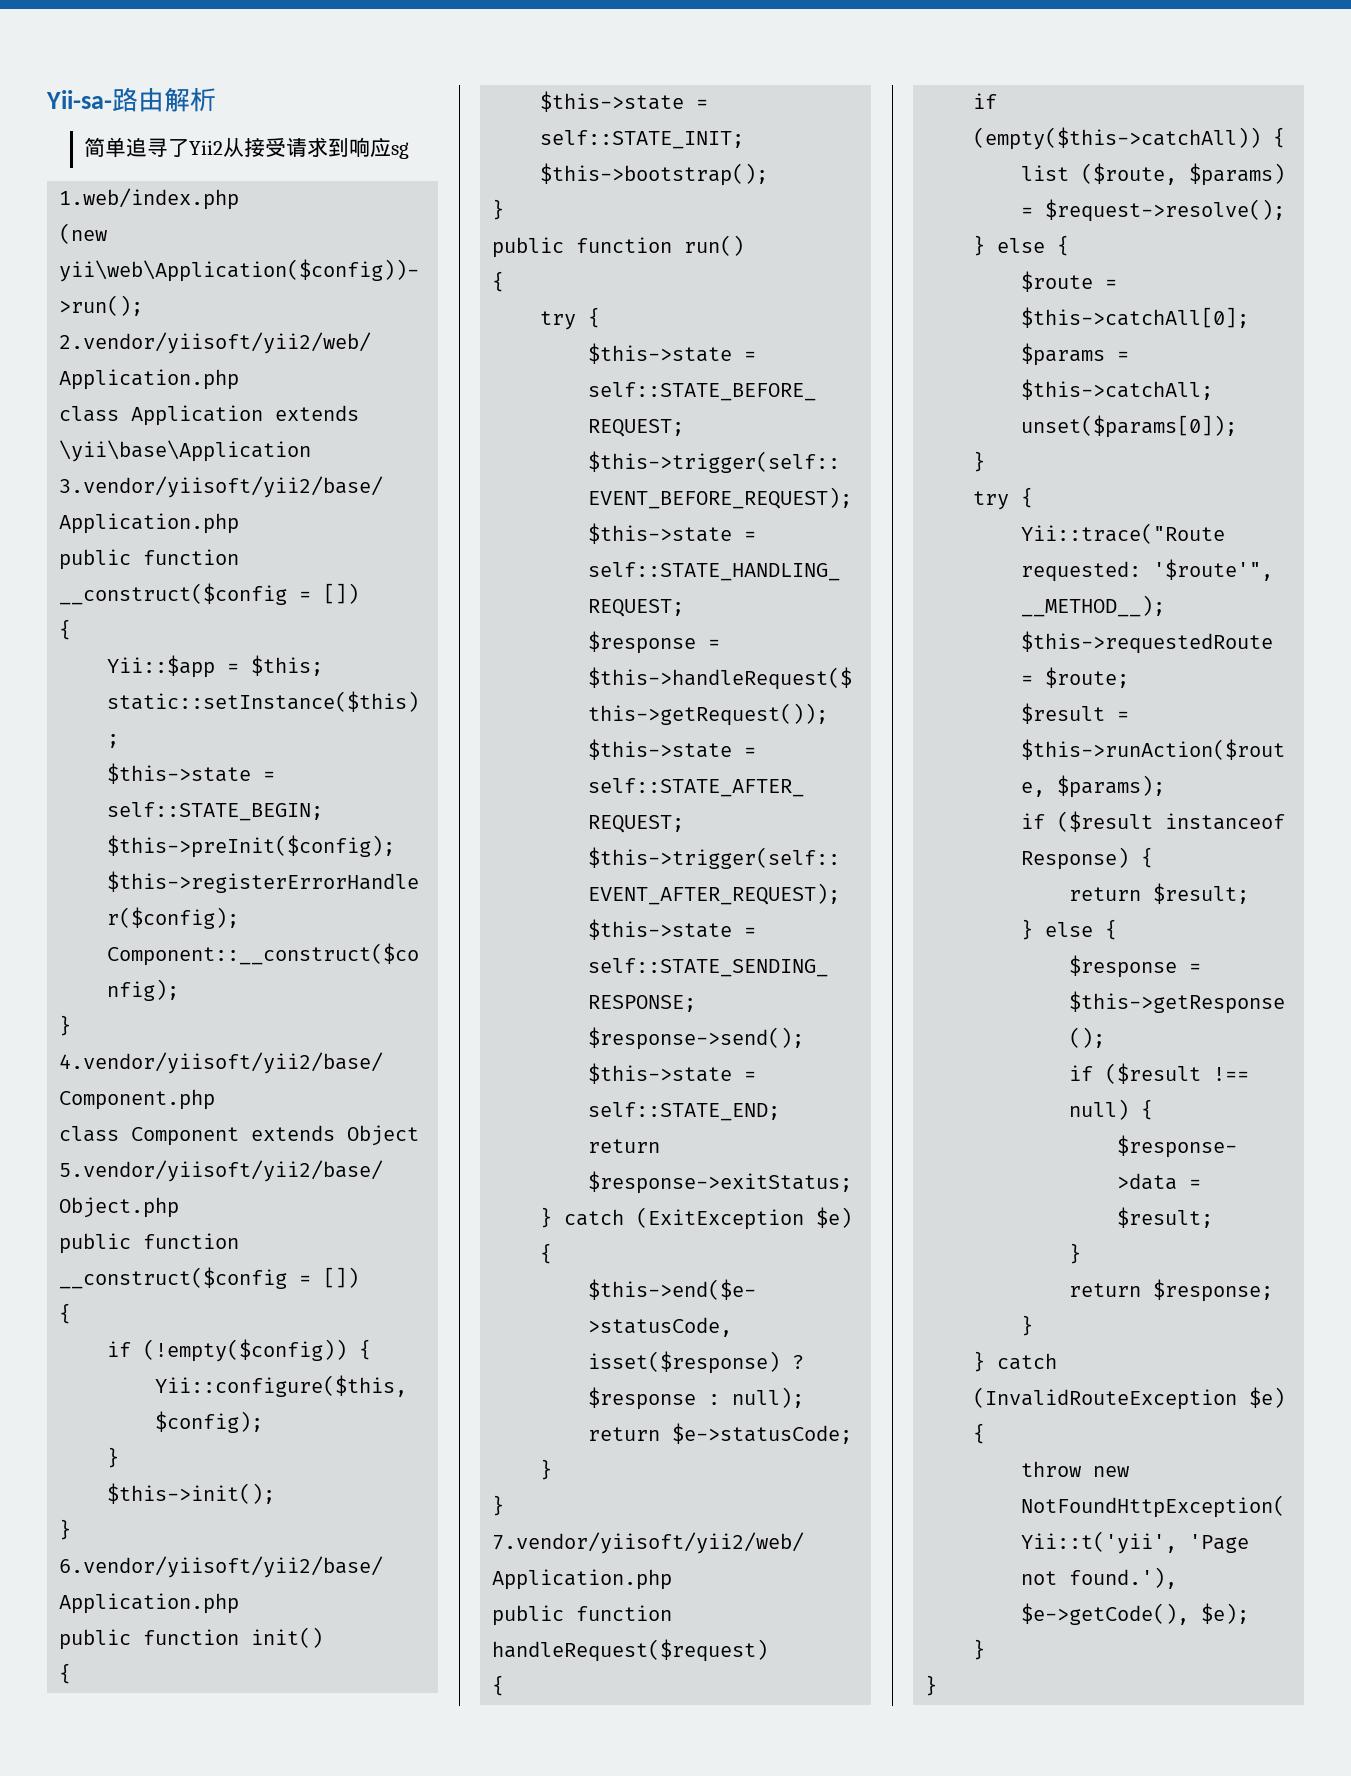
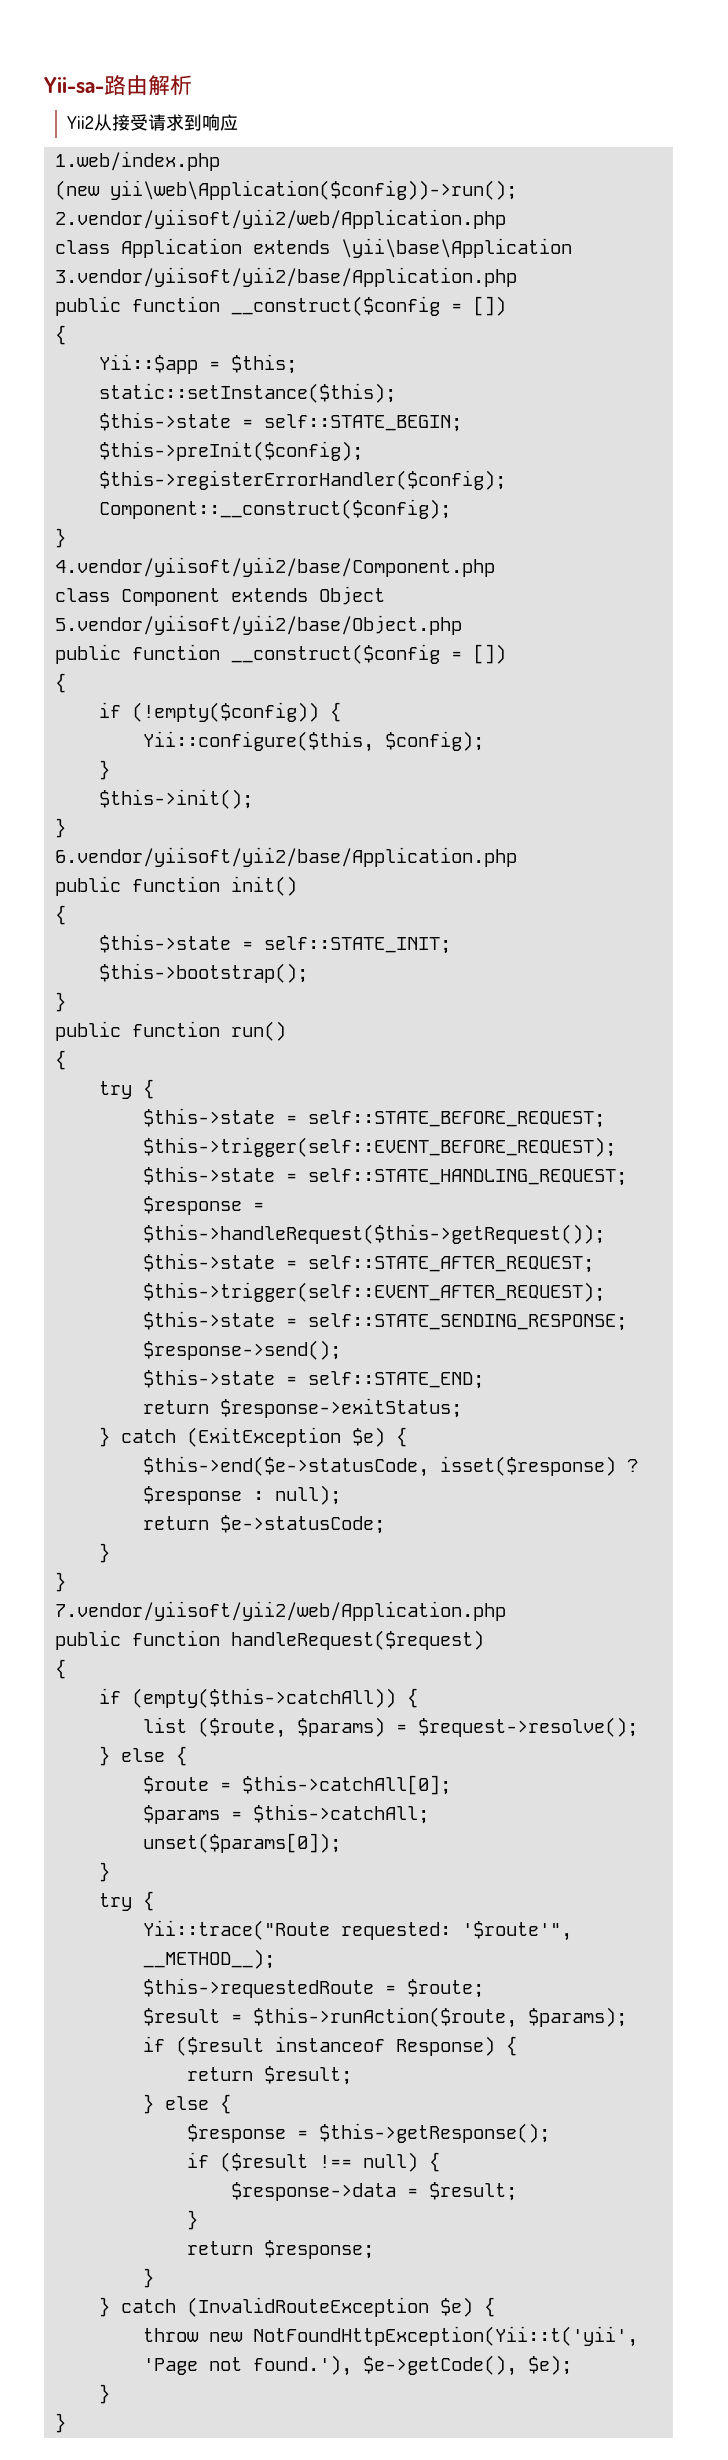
[83,137,189,158] 简单追寻了 -> (192, 85) none
[390,142,409,159] sg -> (239, 122) none

